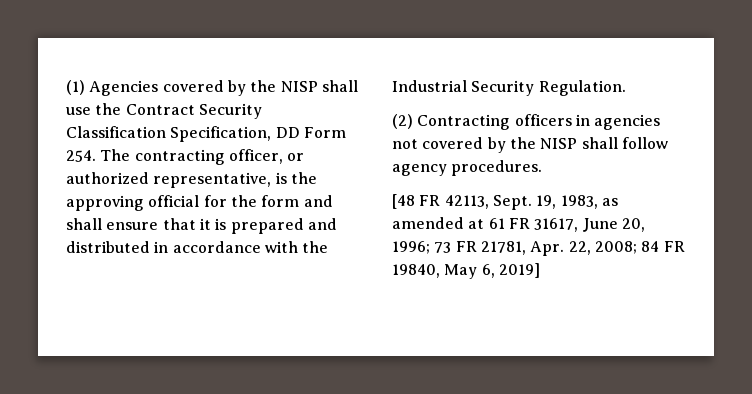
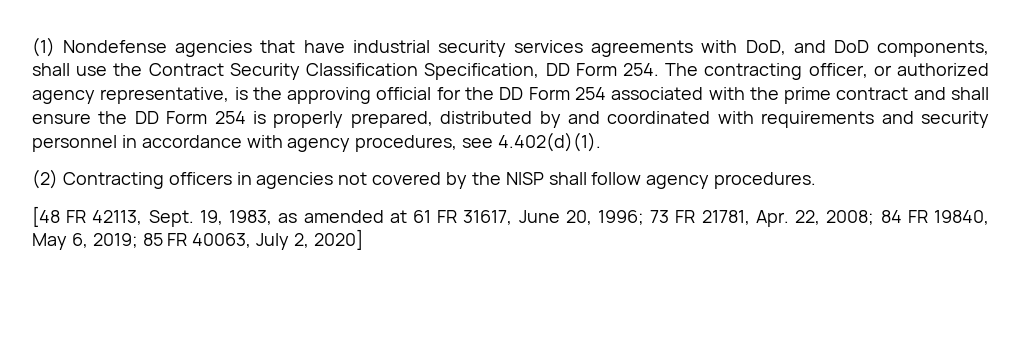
[89,80,318,96] Agencies covered by the NISP -> [63,40,990,57] Nondefense agencies that have industrial security services agreements with DoD, and DoD components,
(149, 178) none -> [32,90,95,104] agency
[261,195,333,207] [66,218,337,234] [66,241,329,253] [392,80,626,96] form and shall ensure that it is prepared and distributed in accordance with the Industrial Security Regulation. -> [499,87,989,104] [32,111,989,128] [32,132,602,152] DD Form 254 associated with the prime contract and shall ensure the DD Form 254 is properly prepared, distributed by and coordinated with requirements and security personnel in accordance with agency procedures, see 4.402(d)(1).
[498,263,540,278] 2019] -> [92,229,363,250] 2019; 85 FR 40063, July 2, 2020]

